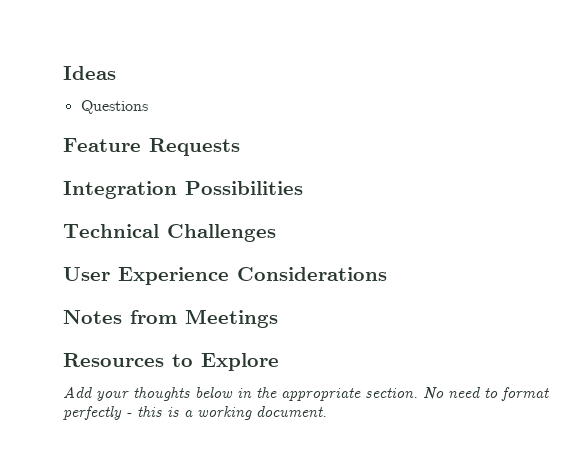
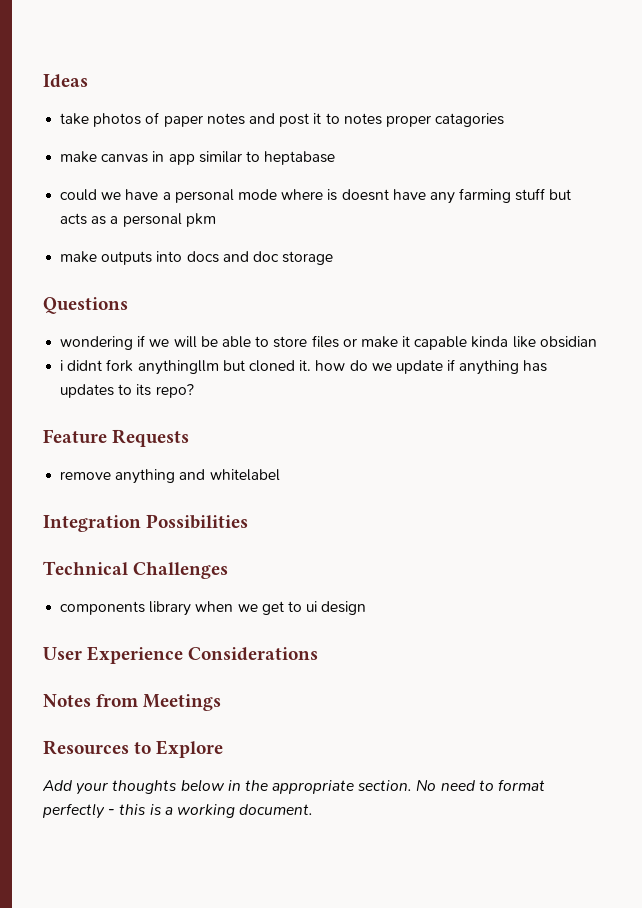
[80,100,148,114] [63,138,240,156] [63,181,303,199] [63,224,276,242] Questions // Feature Requests // Integration Possibilities // Technical Challenges -> [60,112,505,127] [60,151,336,165] [60,188,572,204] [60,213,216,227] [60,251,334,265] [43,297,128,314] [60,335,597,350] [60,359,548,375] [60,384,194,398] [43,429,190,447] [60,469,280,484] [43,514,249,532] [43,561,229,579] [60,601,367,616] take photos of paper notes and post it to notes proper catagories // make canvas in app similar to heptabase // could we have a personal mode where is doesnt have any farming stuff but acts as a personal pkm // make outputs into docs and doc storage // Questions // wondering if we will be able to store files or make it capable kinda like obsidian // i didnt fork anythingllm but cloned it. how do we update if anything has updates to its repo? // Feature Requests // remove anything and whitelabel // Integration Possibilities // Technical Challenges // components library when we get to ui design

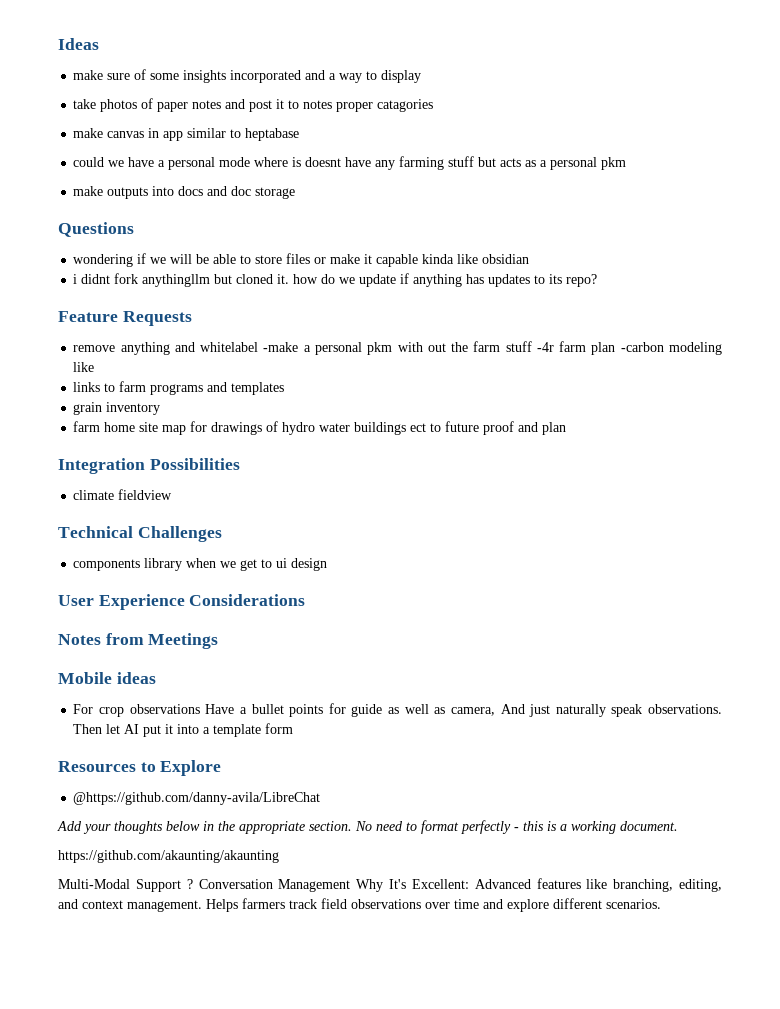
(88, 81) none -> [73,69,422,83] // make sure of some insights incorporated and a way to display
(280, 475) none -> [263,341,722,355] [73,362,95,372] [73,381,285,395] [73,402,161,415] [73,421,567,435] -make a personal pkm with out the farm stuff -4r farm plan -carbon modeling like // links to farm programs and templates // grain inventory // farm home site map for drawings of hydro water buildings ect to future proof and plan
(249, 521) none -> [73,489,173,500] // climate fieldview
(222, 702) none -> [58,672,156,684] [73,703,722,717] [73,723,294,737] // Mobile ideas // For crop observations Have a bullet points for guide as well as camera, And just naturally speak observations. Then let AI put it into a template form
(224, 749) none -> [73,792,321,805] // @https://github.com/danny-avila/LibreChat
(314, 809) none -> [58,850,279,863] [58,878,723,892] [58,898,661,912] // https://github.com/akaunting/akaunting // Multi-Modal Support ? Conversation Management Why It's Excellent: Advanced features like branching, editing, and context management. Helps farmers track field observations over time and explore different scenarios.

